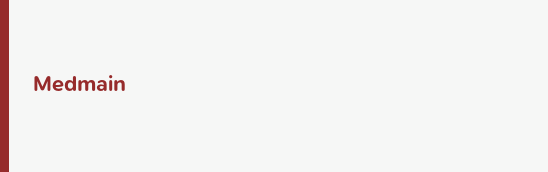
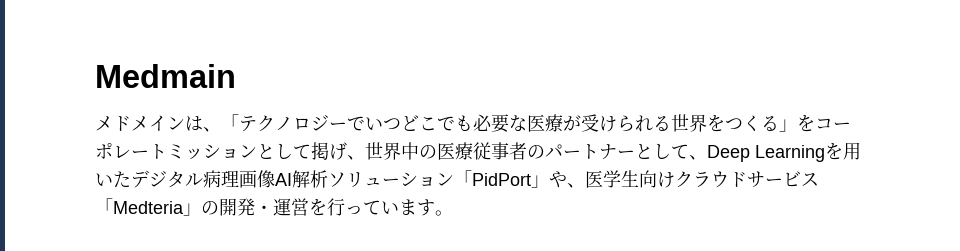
(126, 83) none -> [95,114,851,133] [95,142,861,162] [95,170,819,188] [95,198,453,216] // メドメインは、「テクノロジーでいつどこでも必要な医療が受けられる世界をつくる」をコーポレートミッションとして掲げ、世界中の医療従事者のパートナーとして、Deep Learningを用いたデジタル病理画像AI解析ソリューション「PidPort」や、医学生向けクラウドサービス「Medteria」の開発・運営を行っています。

